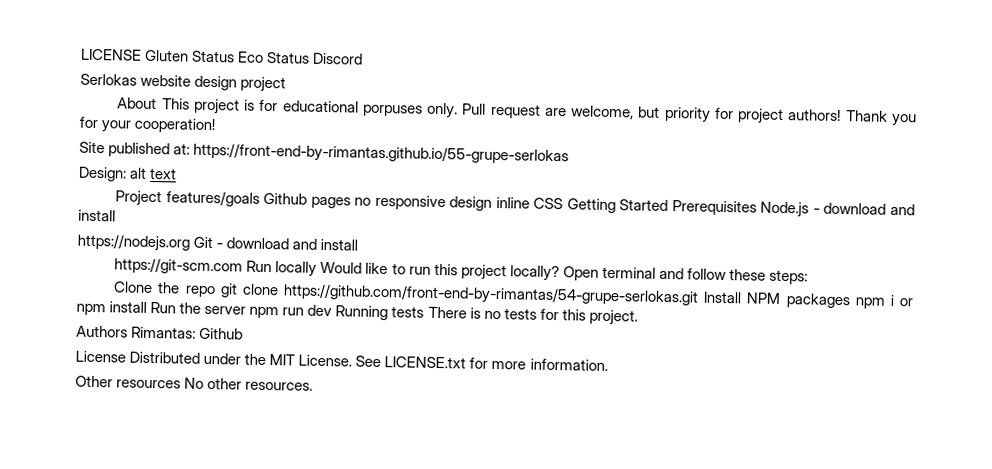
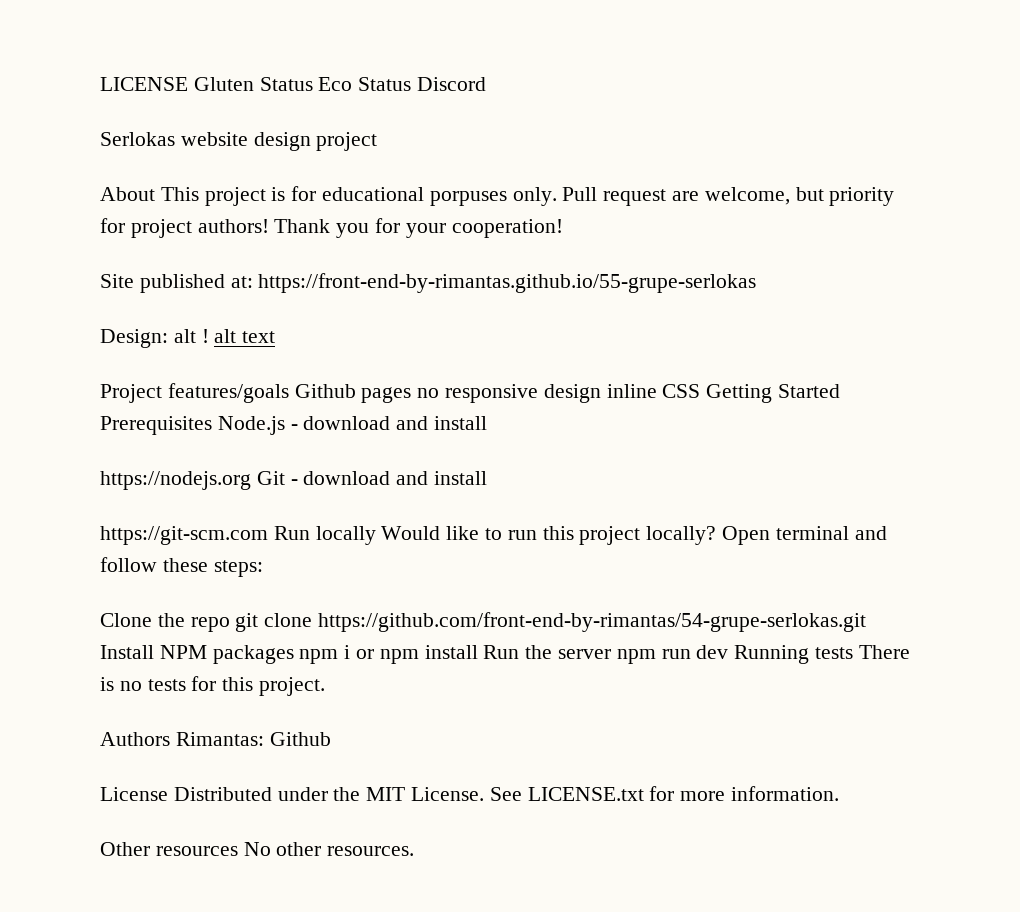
(148, 173) none -> [201,329,237,343] ! alt

